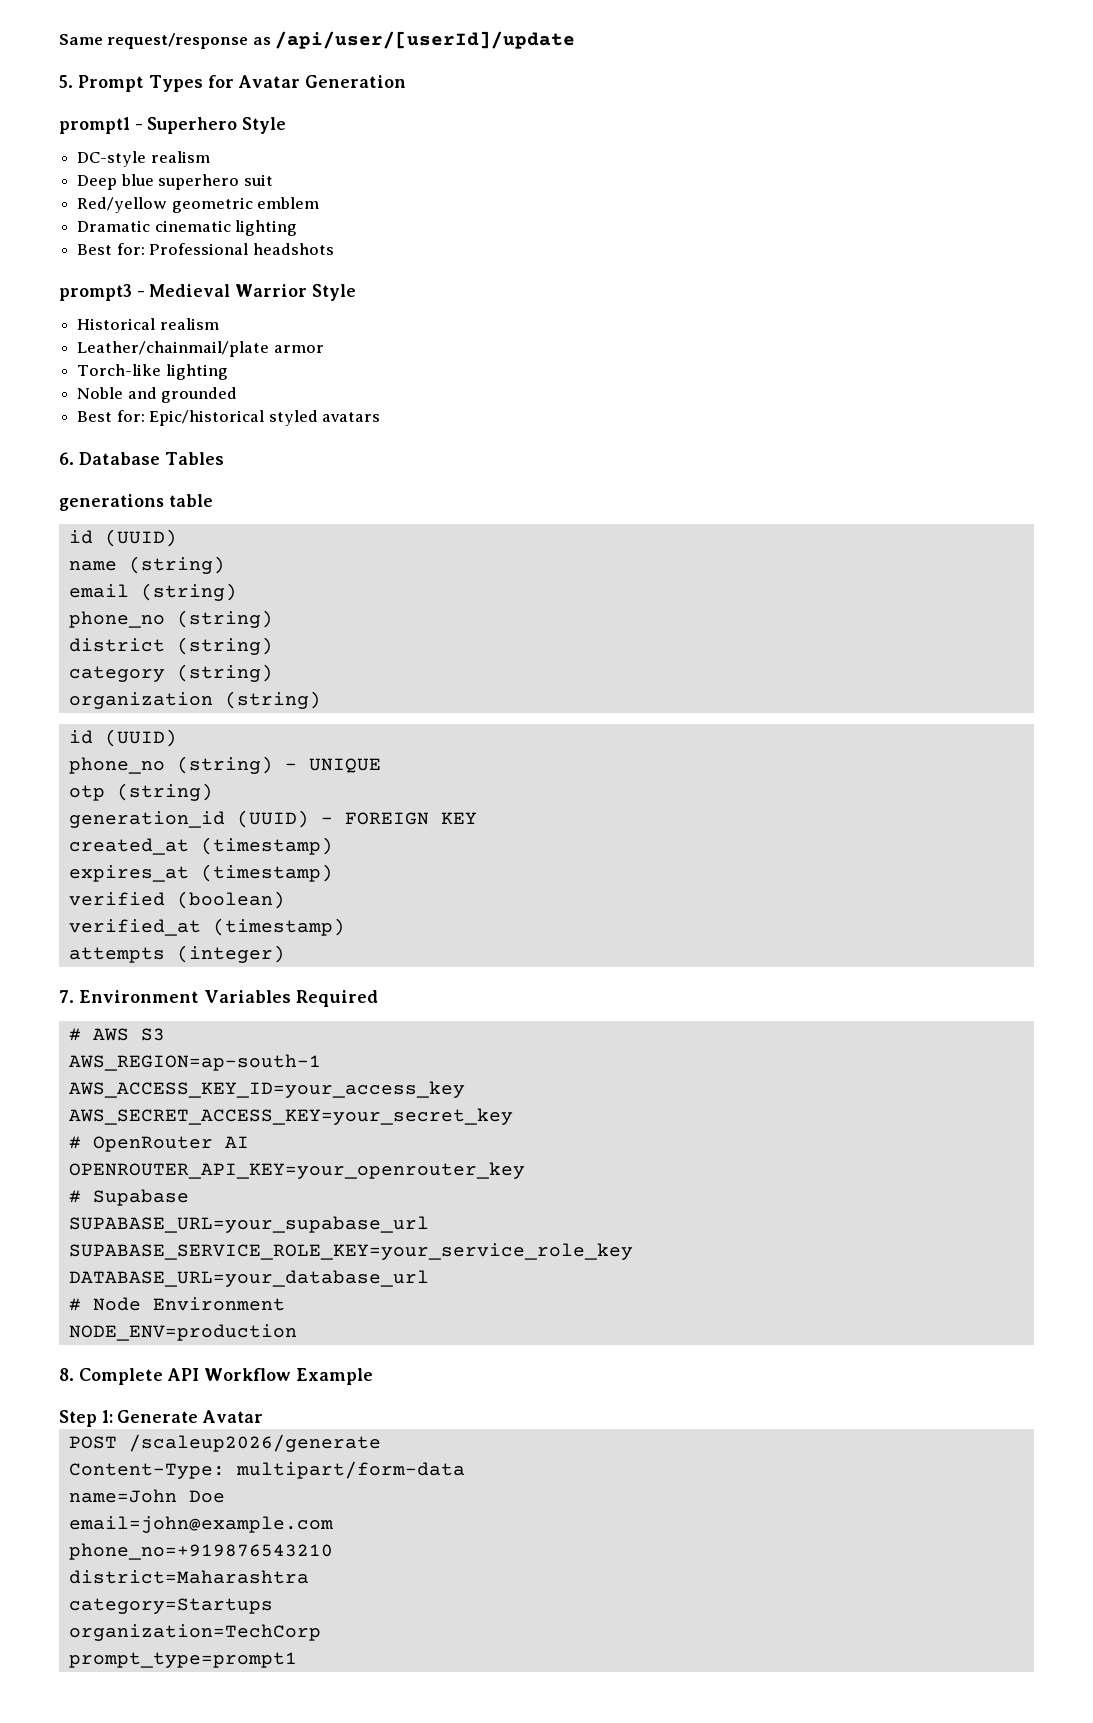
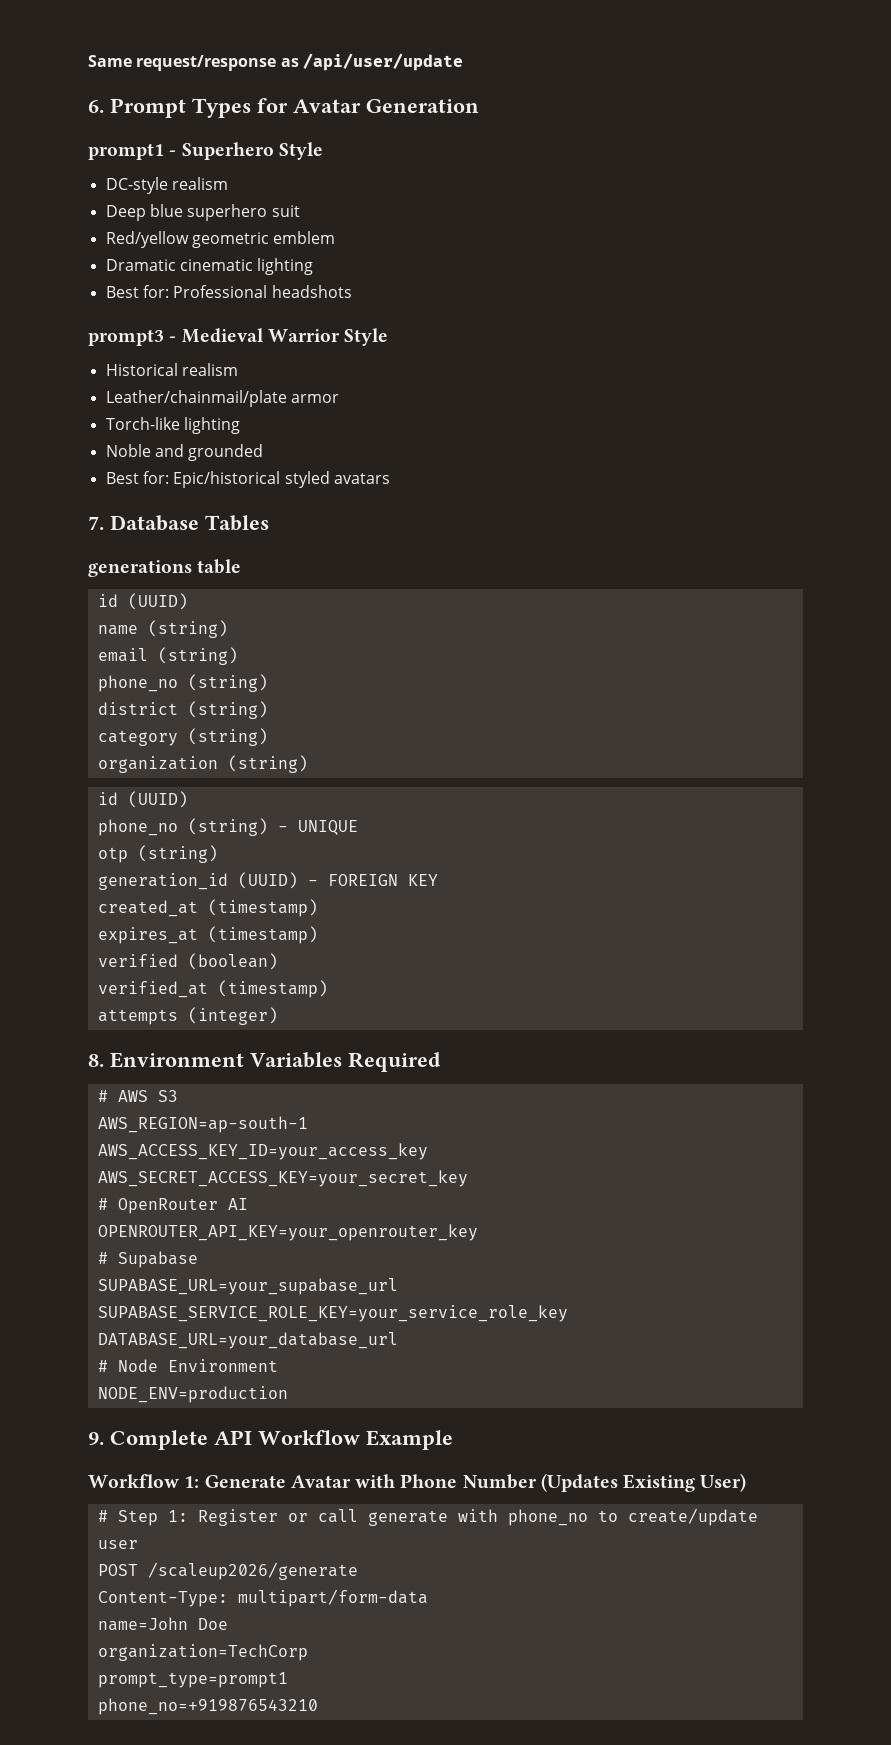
[275,31,576,49] [59,75,73,88] /api/user/[userId]/update // 5. -> [302,53,463,71] [88,100,104,113] /api/user/update // 6.
[59,452,74,465] 6. -> [88,516,104,530] 7.
[59,990,74,1003] 7. -> [88,1054,104,1067] 8.
[59,1368,74,1381] 8. -> [88,1432,104,1445] 9.
[59,1410,97,1427] Step -> [88,1474,179,1488] Workflow
(264, 1416) none -> [355,1473,747,1492] [97,1508,758,1526] [97,1540,138,1549] with Phone Number (Updates Existing User) // # Step 1: Register or call generate with phone_no to create/update user
[68,1516,333,1533] [68,1543,333,1560] [68,1570,309,1584] [68,1598,273,1614] // email=john@example.com // phone_no=+919876543210 // district=Maharashtra // category=Startups -> (228, 1624) none
(297, 1660) none -> [97,1698,318,1715] // phone_no=+919876543210

